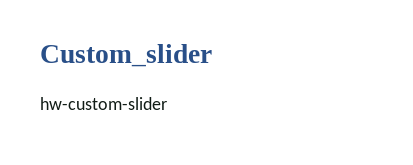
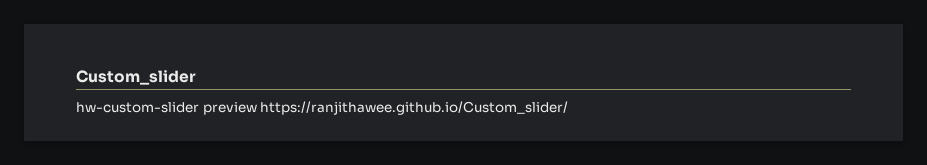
(167, 103) none -> [202,101,569,115] preview https://ranjithawee.github.io/Custom_slider/

